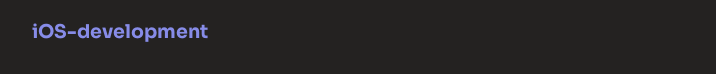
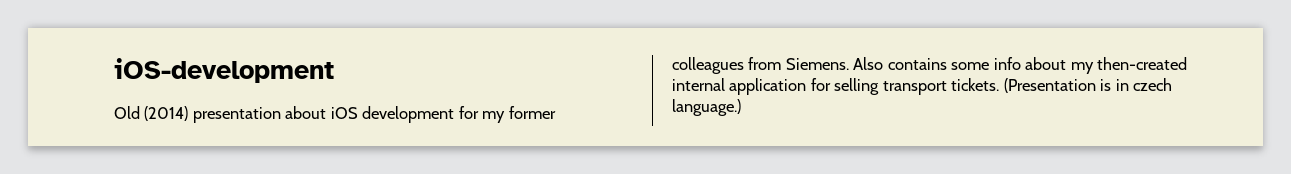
(208, 32) none -> [114,106,556,123] [672,57,1188,74] [672,78,1173,95] [672,99,741,116] // Old (2014) presentation about iOS development for my former colleagues from Siemens. Also contains some info about my then-created internal application for selling transport tickets. (Presentation is in czech language.)

